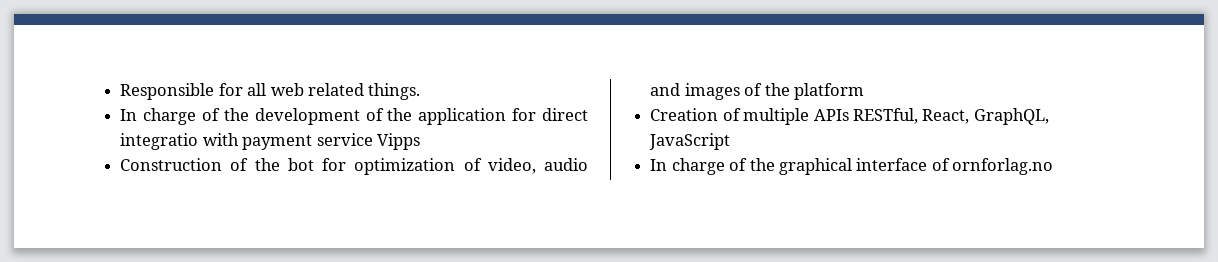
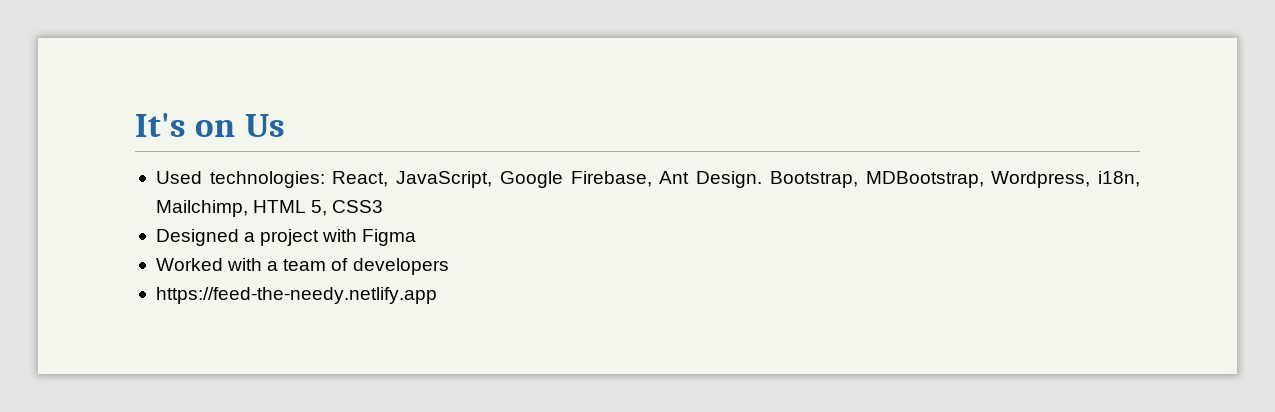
[120,83,421,100] [120,108,588,125] [120,133,420,150] [120,158,588,175] [650,83,864,100] [650,108,1049,125] [649,133,731,150] [650,158,1054,175] Responsible for all web related things. // In charge of the development of the application for direct integratio with payment service Vipps // Construction of the bot for optimization of video, audio and images of the platform // Creation of multiple APIs RESTful, React, GraphQL, JavaScript // In charge of the graphical interface of ornforlag.no -> [135,113,285,137] [155,171,1140,188] [155,200,384,217] [155,229,417,246] [155,258,449,275] [155,287,437,304] It's on Us // Used technologies: React, JavaScript, Google Firebase, Ant Design. Bootstrap, MDBootstrap, Wordpress, i18n, Mailchimp, HTML 5, CSS3 // Designed a project with Figma // Worked with a team of developers // https://feed-the-needy.netlify.app

